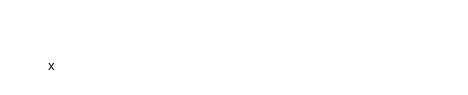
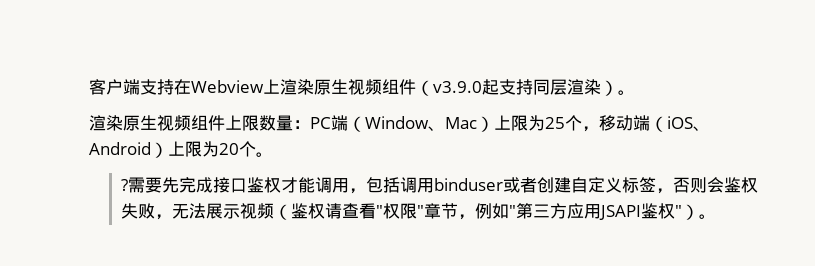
[48,63,55,70] x -> [89,79,635,96] [89,115,710,132] [89,141,273,158] [121,177,759,194] [121,203,717,220] 客户端支持在Webview上渲染原生视频组件（v3.9.0起支持同层渲染）。 // 渲染原生视频组件上限数量：PC端（Window、Mac）上限为25个，移动端（iOS、Android）上限为20个。 // ?需要先完成接口鉴权才能调用，包括调用binduser或者创建自定义标签，否则会鉴权失败，无法展示视频（鉴权请查看"权限"章节，例如"第三方应用JSAPI鉴权"）。

